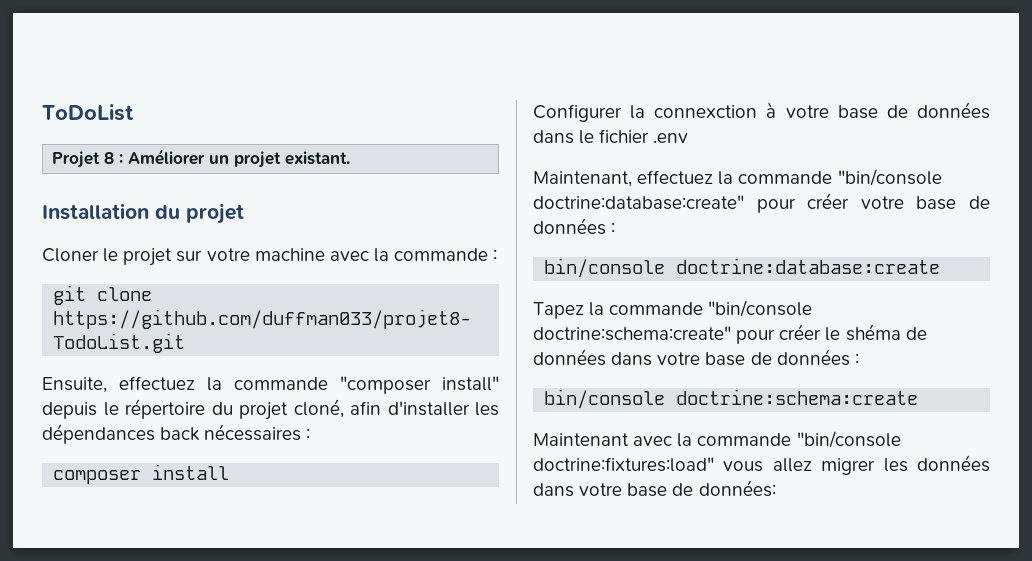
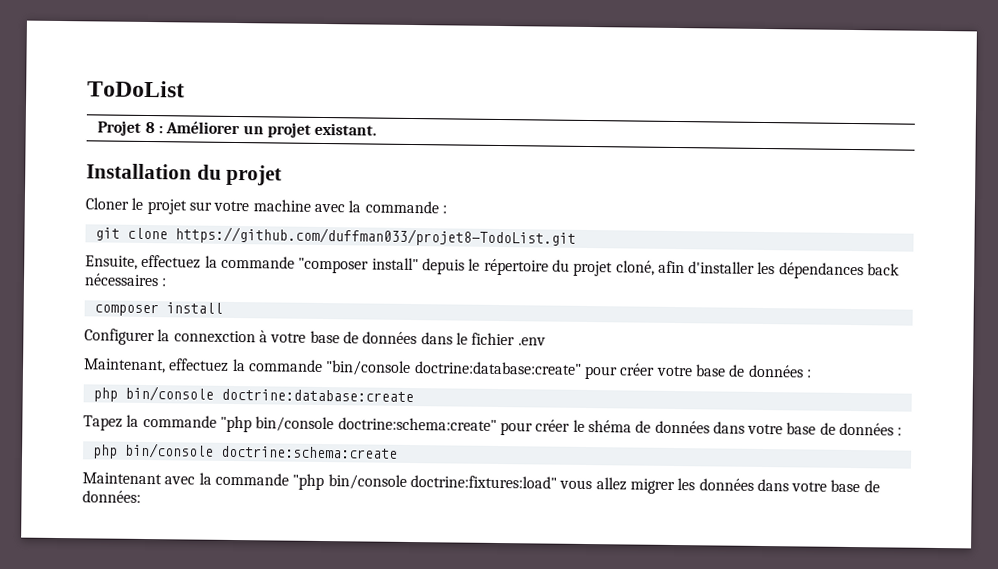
(616, 228) none -> [92,387,118,402] php
[708,300,813,317] "bin/console -> [219,415,335,433] "php bin/console
(859, 359) none -> [92,444,118,459] php
[796,431,901,448] "bin/console -> [292,473,407,491] "php bin/console

